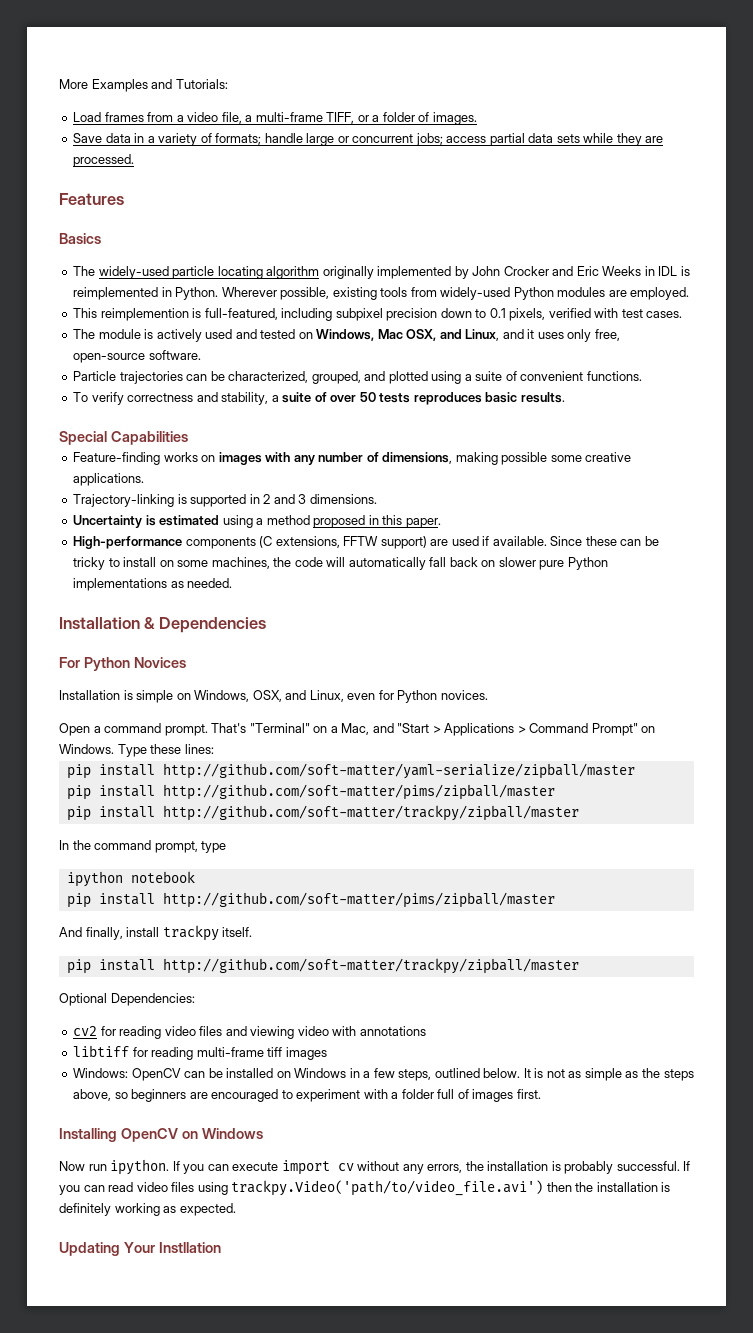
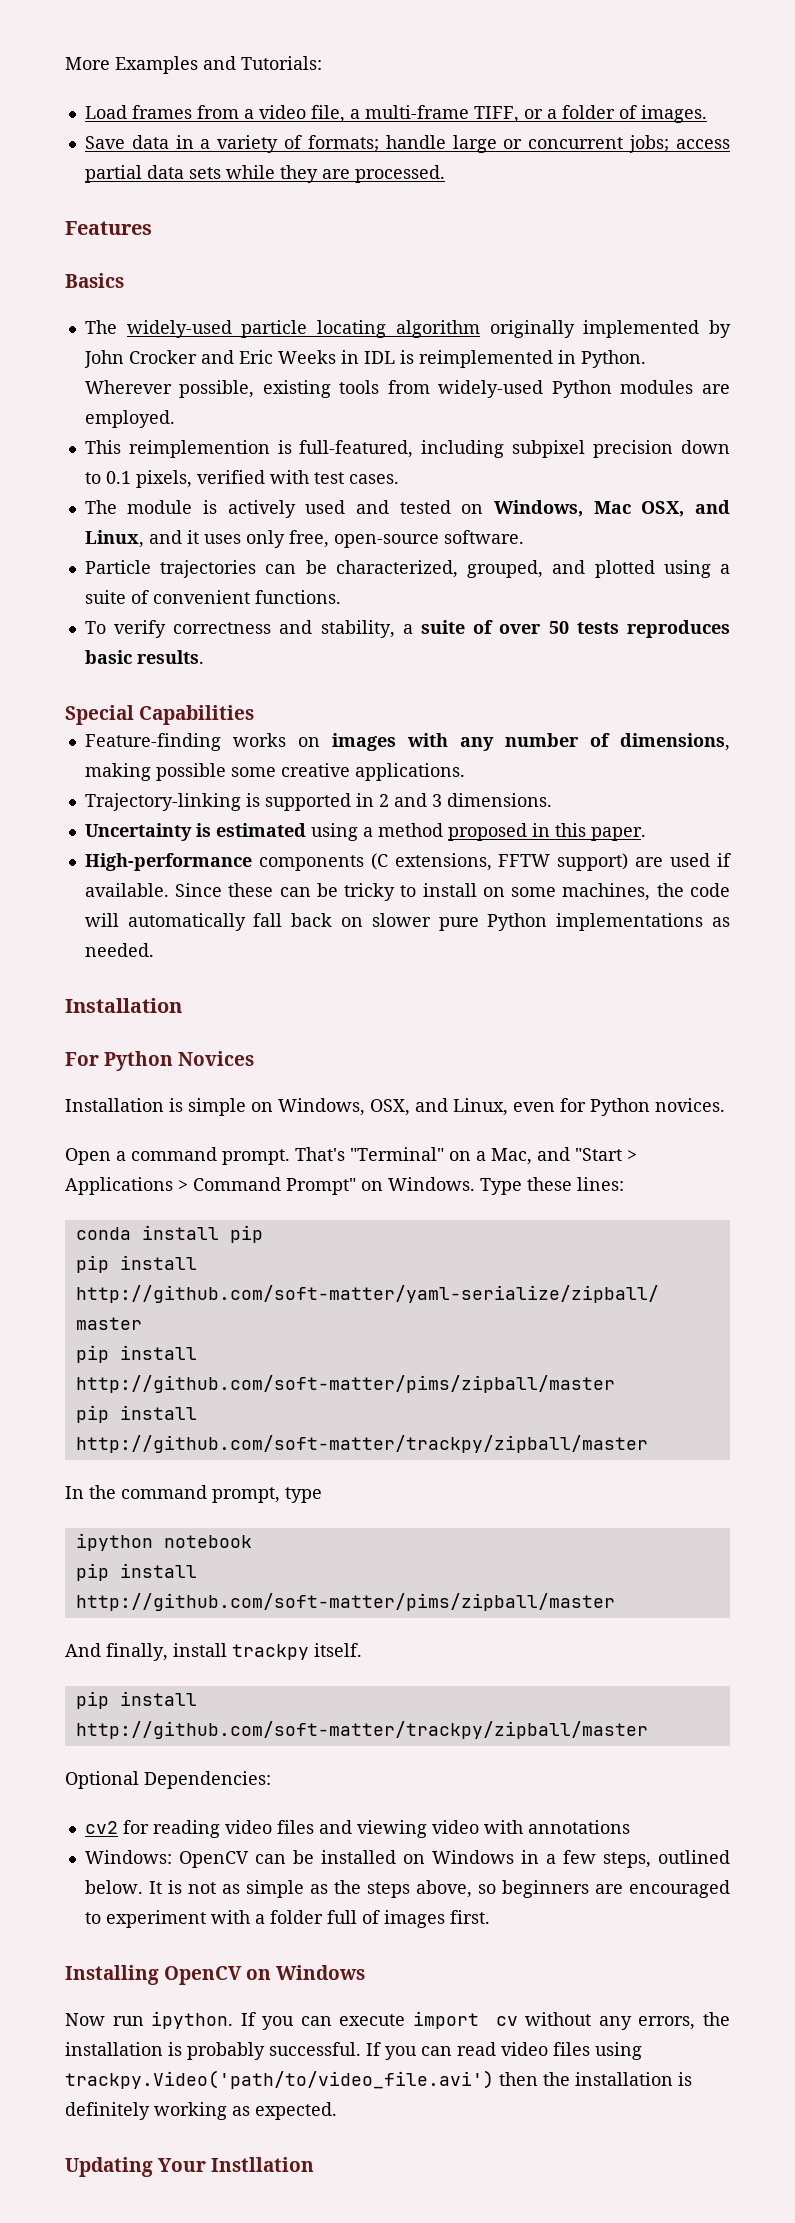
[144,617,266,633] & Dependencies -> (182, 1005) none
(214, 749) none -> [75,1225,263,1243] // conda install pip
[73,1045,327,1060] // libtiff for reading multi-frame tiff images -> (630, 1827) none

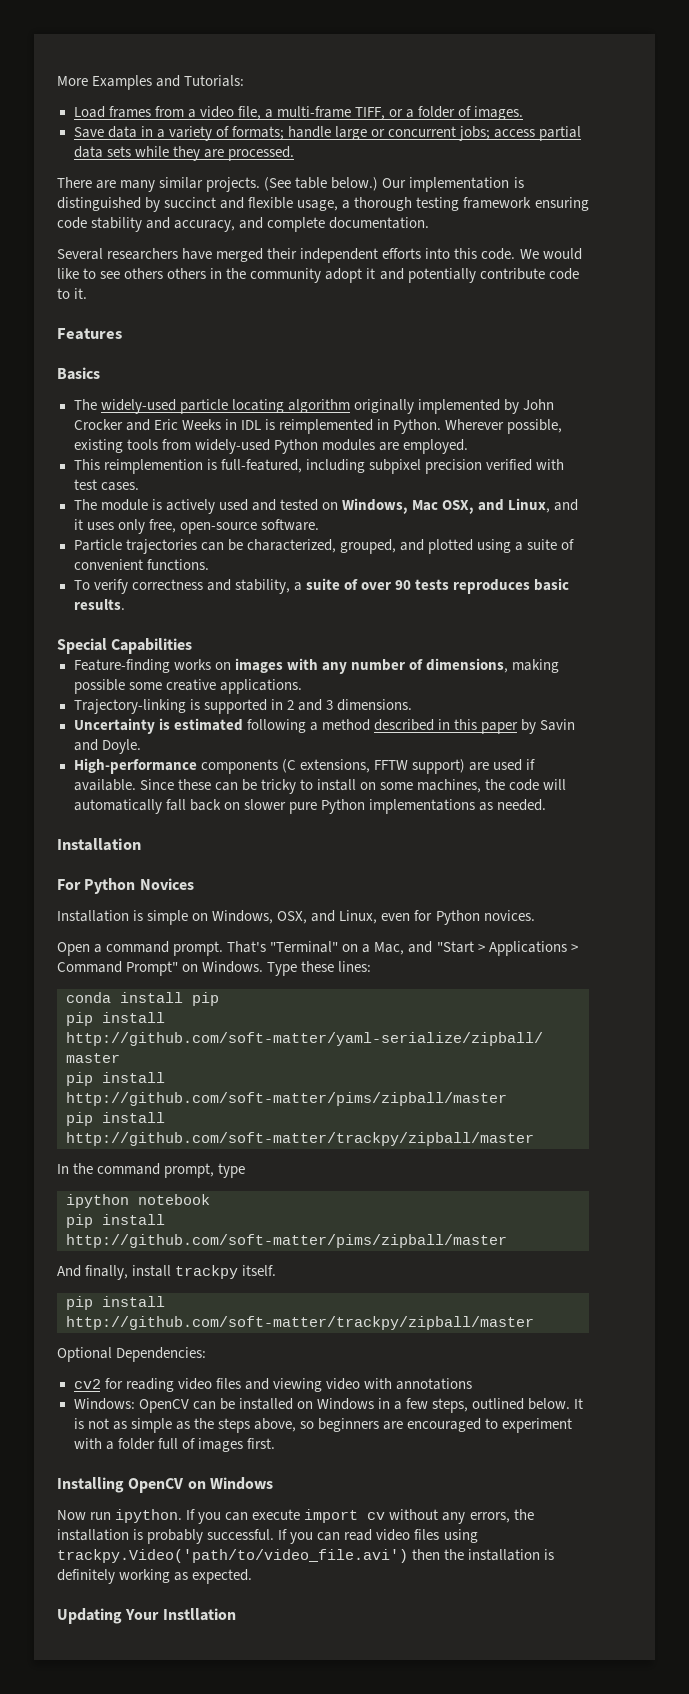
(445, 174) none -> [57,177,524,192] [57,197,589,212] [57,217,430,232] [57,248,582,263] [57,268,579,283] [57,288,88,299] // There are many similar projects. (See table below.) Our implementation is distinguished by succinct and flexible usage, a thorough testing framework ensuring code stability and accuracy, and complete documentation. // Several researchers have merged their independent efforts into this code. We would like to see others others in the community adopt it and potentially contribute code to it.
[681,440,730,454] [84,470,192,488] down to 0.1 pixels, -> (482, 466) none
[548,621,569,634] 50 -> [394,580,411,590] 90
[310,823,358,841] using -> [246,719,306,733] following
[447,823,527,841] proposed -> [373,719,434,731] described
[590,827,646,841] paper. -> [480,719,576,734] [73,739,141,754] paper by Savin and Doyle.

